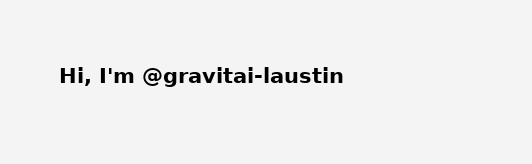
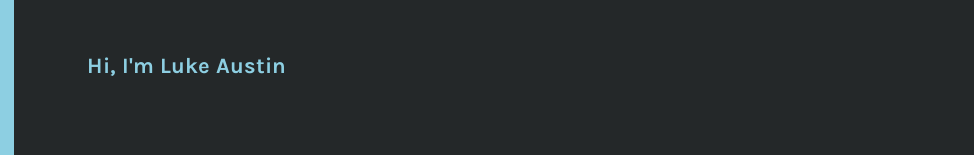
[142,67,344,87] @gravitai-laustin -> [160,57,286,74] Luke Austin

